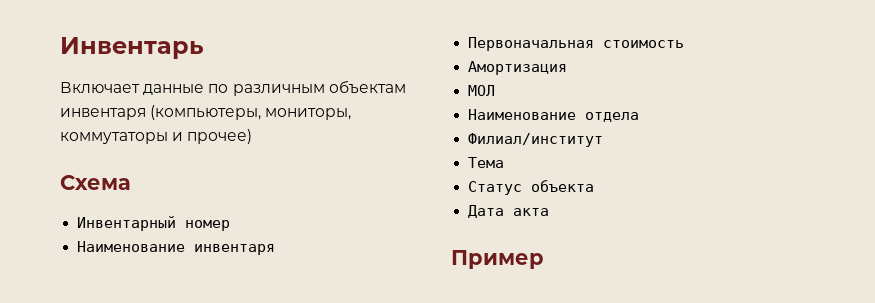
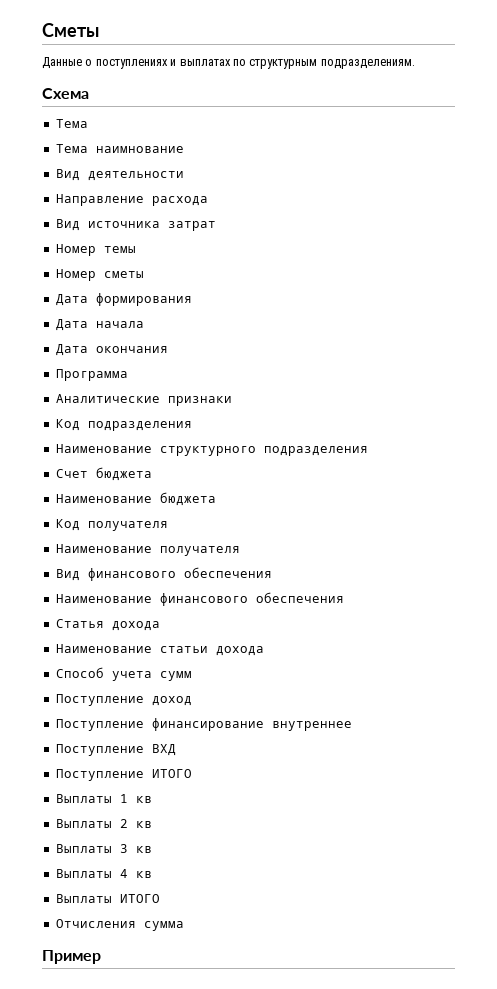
[60,37,204,59] [60,80,406,96] [60,105,352,120] [60,129,253,144] [60,175,131,190] [77,216,231,231] [77,241,276,255] [468,37,685,51] [468,61,568,75] [468,85,496,96] [468,109,640,122] [468,133,604,147] [468,157,505,168] [468,180,595,195] [468,205,550,218] Инвентарь // Включает данные по различным объектам инвентаря (компьютеры, мониторы, коммутаторы и прочее) // Схема // Инвентарный номер // Наименование инвентаря // Первоначальная стоимость // Амортизация // МОЛ // Наименование отдела // Филиал/институт // Тема // Статус объекта // Дата акта -> [42,23,99,37] [42,57,415,69] [42,88,89,99] [55,119,88,128] [55,144,184,153] [55,169,184,181] [55,194,208,206] [55,219,216,231] [55,244,136,256] [55,269,144,281] [55,293,192,306] [55,319,144,331] [55,344,168,356] [55,369,128,381] [55,394,232,406] [55,419,192,431] [55,444,368,456] [55,467,152,481] [55,492,216,506] [55,519,168,531] [55,544,240,556] [55,567,272,581] [55,592,344,606] [55,619,160,631] [55,644,264,656] [55,667,192,681] [55,694,192,706] [55,718,352,731] [55,744,176,756] [55,769,192,781] [55,794,152,803] [55,819,152,828] [55,844,152,853] [55,869,152,878] [55,894,160,903] [55,919,184,931] Сметы // Данные о поступлениях и выплатах по структурным подразделениям. // Схема // Тема // Тема наимнование // Вид деятельности // Направление расхода // Вид источника затрат // Номер темы // Номер сметы // Дата формирования // Дата начала // Дата окончания // Программа // Аналитические признаки // Код подразделения // Наименование структурного подразделения // Счет бюджета // Наименование бюджета // Код получателя // Наименование получателя // Вид финансового обеспечения // Наименование финансового обеспечения // Статья дохода // Наименование статьи дохода // Способ учета сумм // Поступление доход // Поступление финансирование внутреннее // Поступление ВХД // Поступление ИТОГО // Выплаты 1 кв // Выплаты 2 кв // Выплаты 3 кв // Выплаты 4 кв // Выплаты ИТОГО // Отчисления сумма

